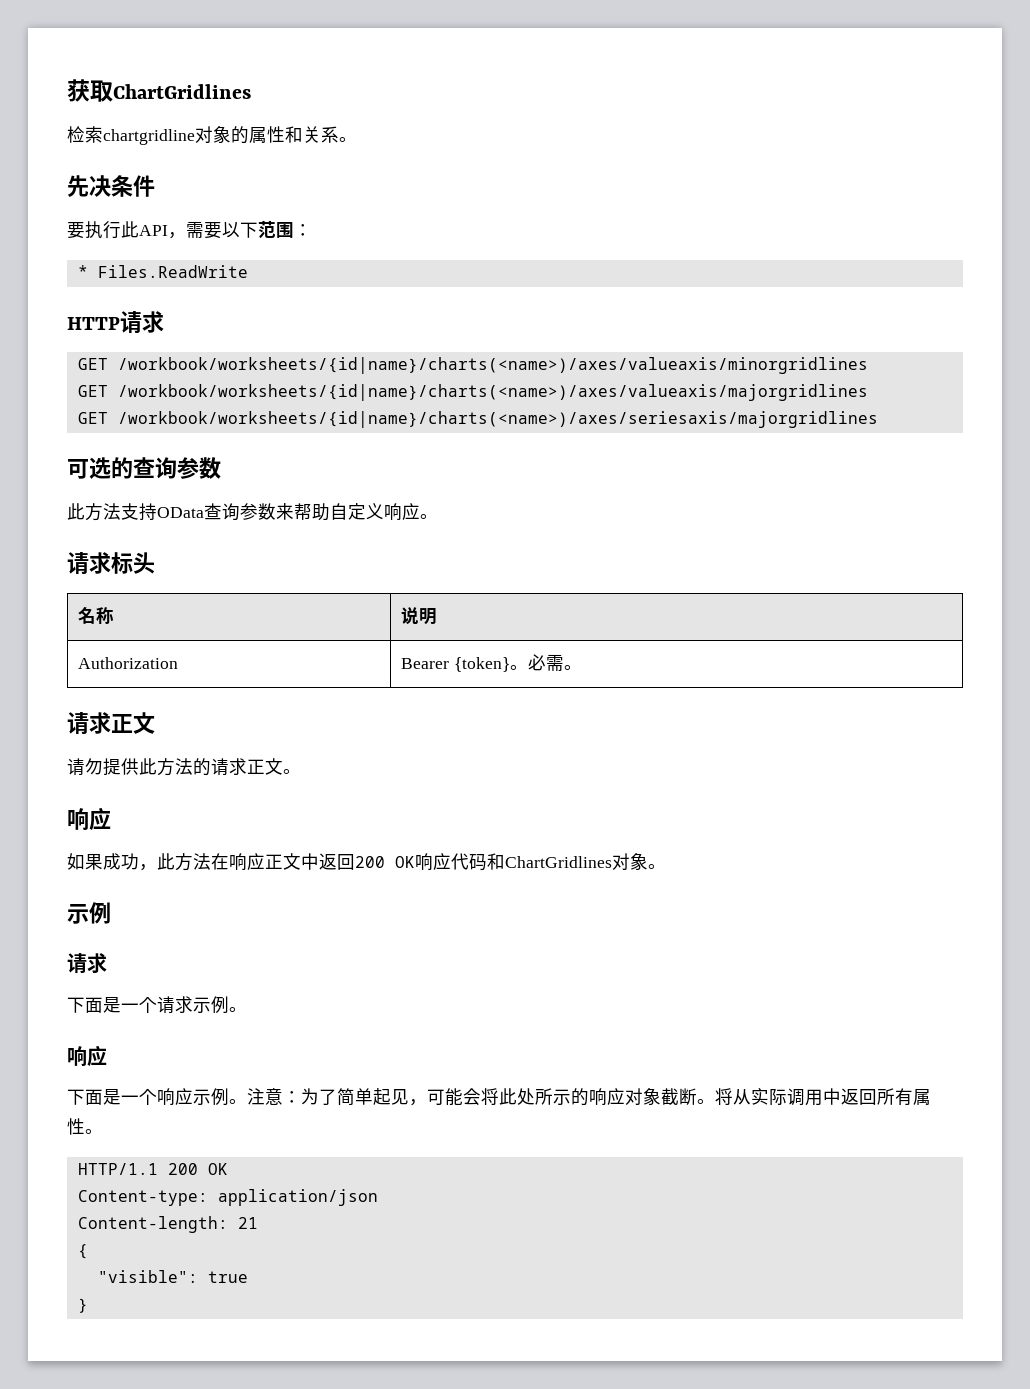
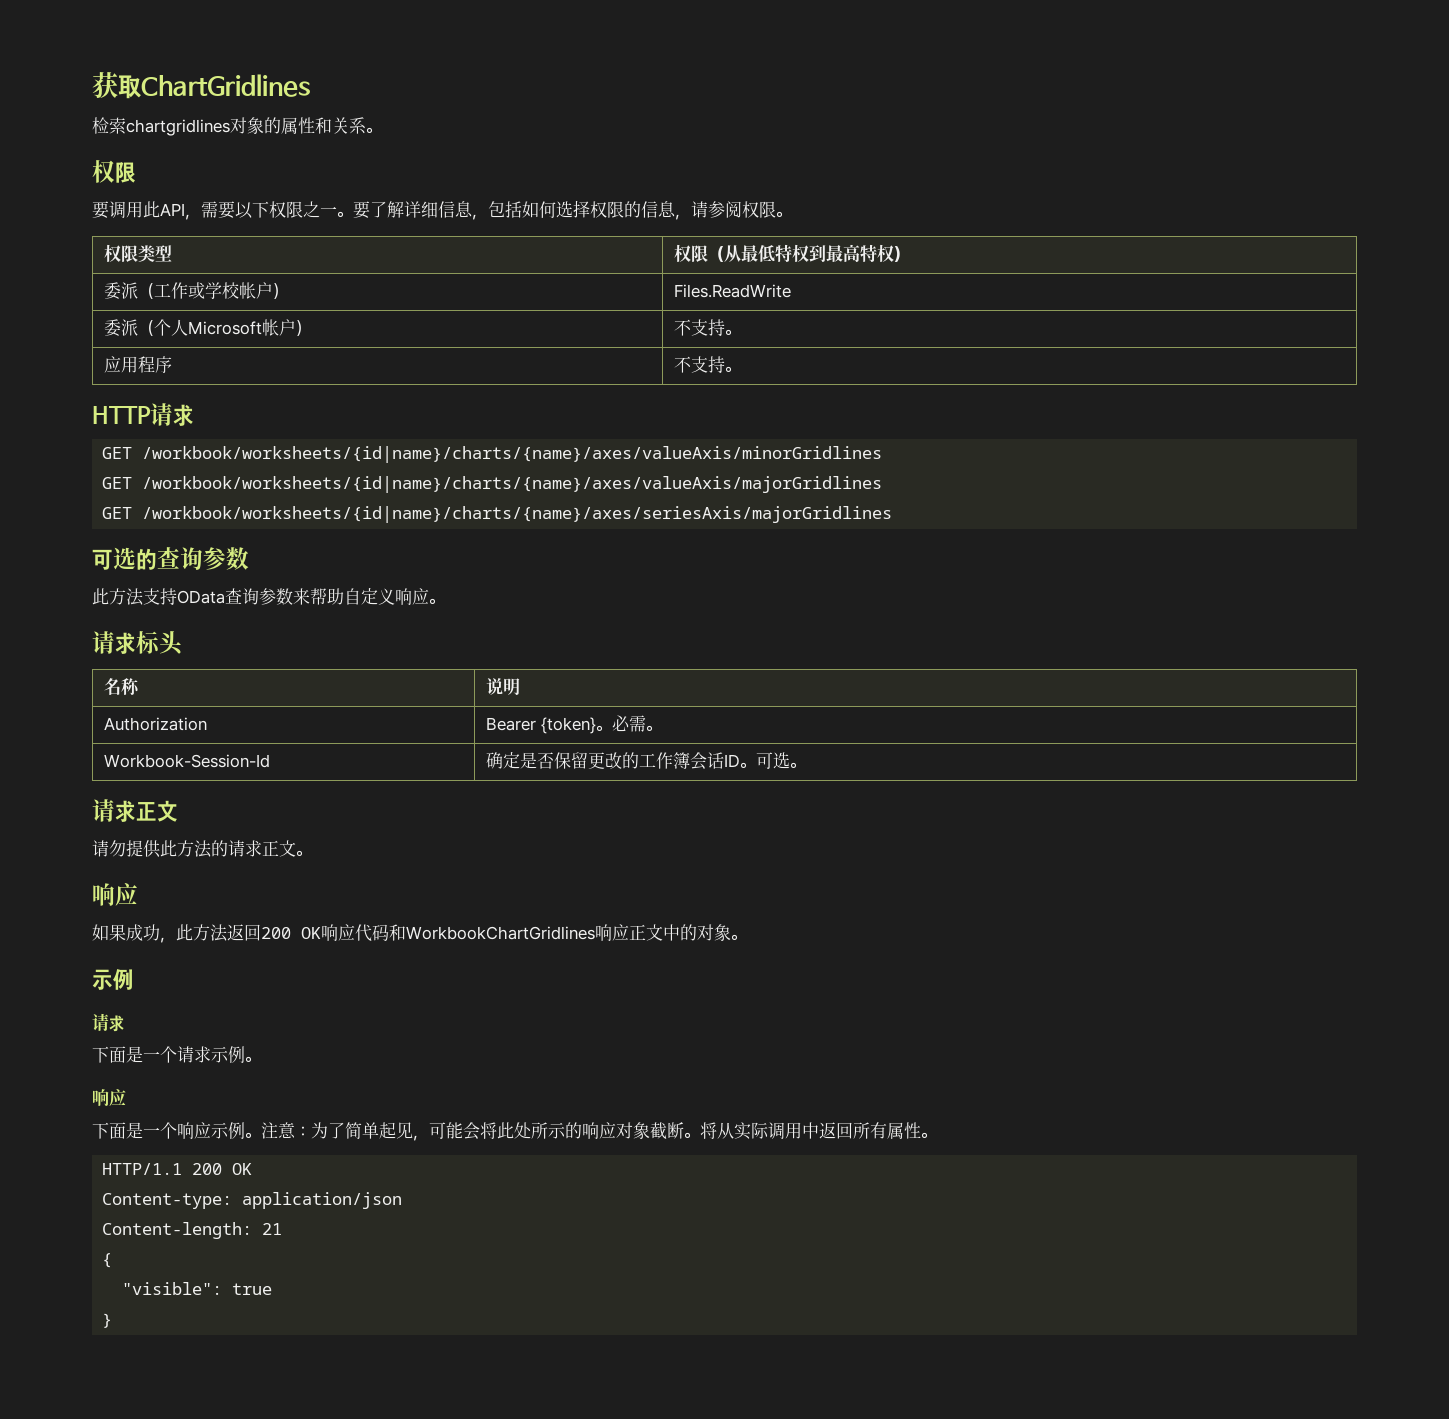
[103,129,195,145] chartgridline -> [126,119,230,136] chartgridlines
[67,175,155,197] [67,221,121,239] 先决条件 // 要执行 -> [92,160,136,183] [92,201,143,219] 权限 // 要调用
[258,220,312,239] [77,265,248,278] 范围： // * Files.ReadWrite -> [269,200,792,220] [104,244,173,262] [674,244,911,262] [104,282,290,300] [674,284,792,298] [104,319,313,337] [674,319,742,336] [104,356,173,373] [674,356,742,373] 权限之一。要了解详细信息，包括如何选择权限的信息，请参阅权限。 // 权限类型 | 权限（从最低特权到最高特权） // 委派（工作或学校帐户） | Files.ReadWrite // 委派（个人Microsoft帐户） | 不支持。 // 应用程序 | 不支持。
[117,357,868,374] [77,384,868,401] [77,411,878,428] /workbook/worksheets/{id|name}/charts(<name>)/axes/valueaxis/minorgridlines // GET /workbook/worksheets/{id|name}/charts(<name>)/axes/valueaxis/majorgridlines // GET /workbook/worksheets/{id|name}/charts(<name>)/axes/seriesaxis/majorgridlines -> [142,446,883,463] [102,476,883,493] [102,506,893,523] /workbook/worksheets/{id|name}/charts/{name}/axes/valueAxis/minorGridlines // GET /workbook/worksheets/{id|name}/charts/{name}/axes/valueAxis/majorGridlines // GET /workbook/worksheets/{id|name}/charts/{name}/axes/seriesAxis/majorGridlines
(582, 667) none -> [104,754,271,768] [486,752,807,770] // Workbook-Session-Id | 确定是否保留更改的工作簿会话ID。可选。
[211,853,319,871] 在响应正文中 -> (228, 933) none
[505,856,612,868] ChartGridlines -> [406,924,697,941] WorkbookChartGridlines响应正文中的

